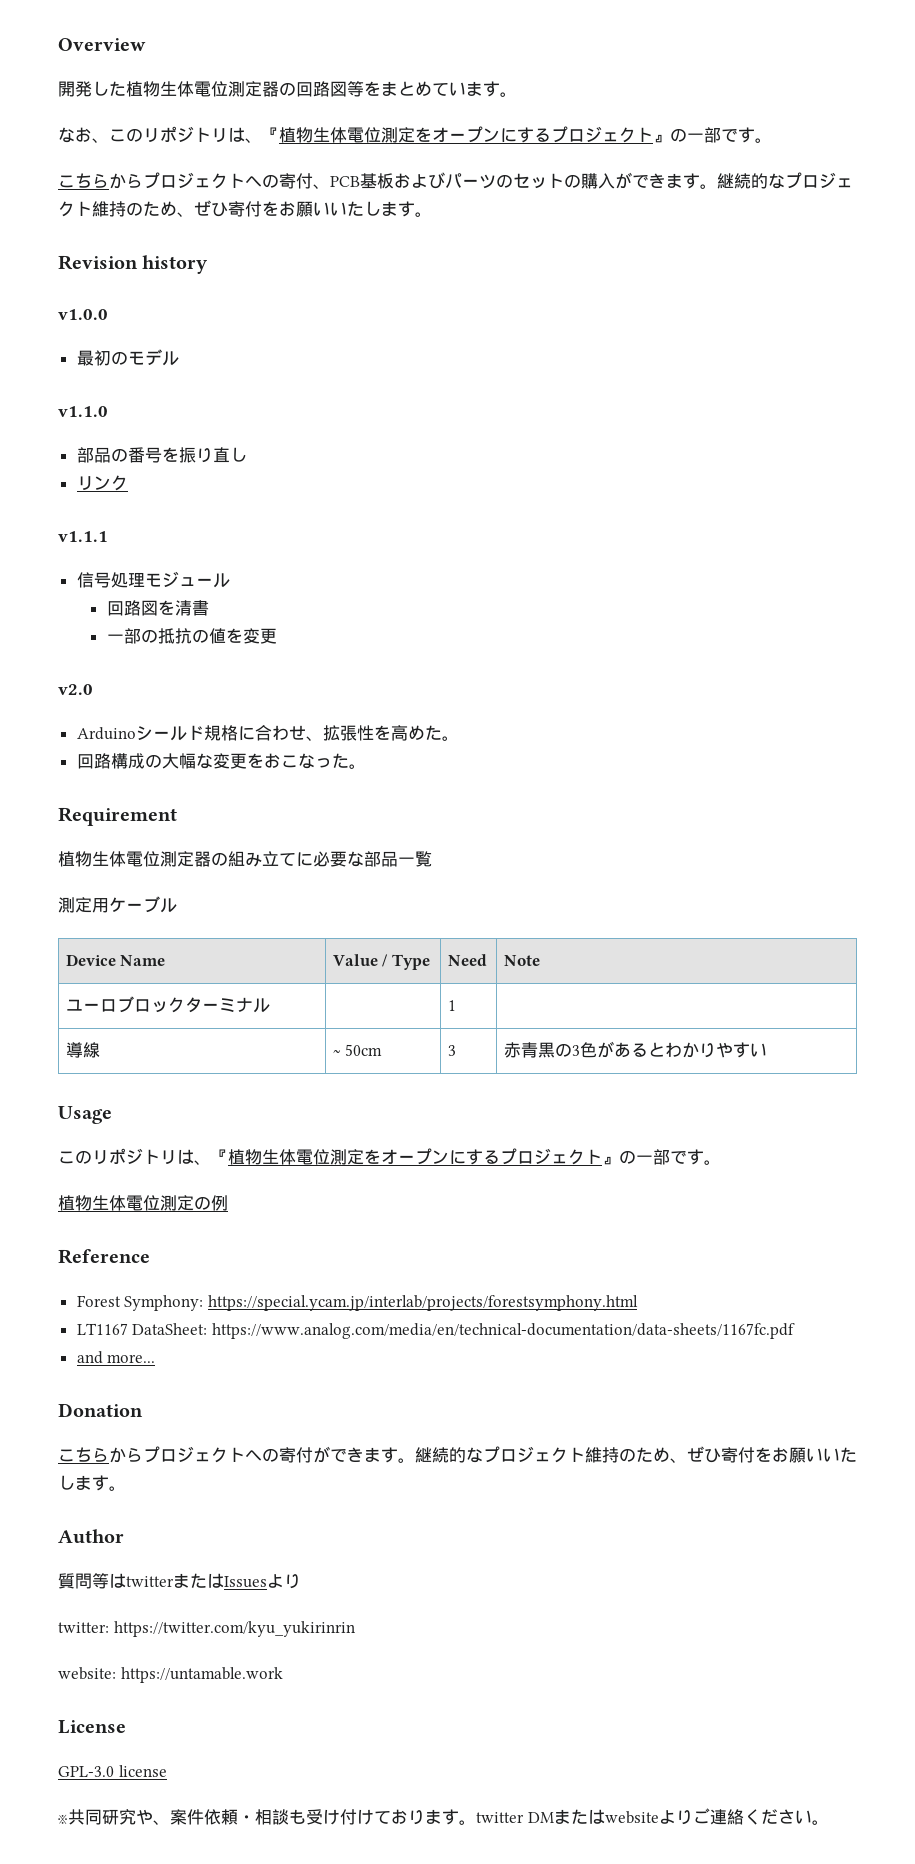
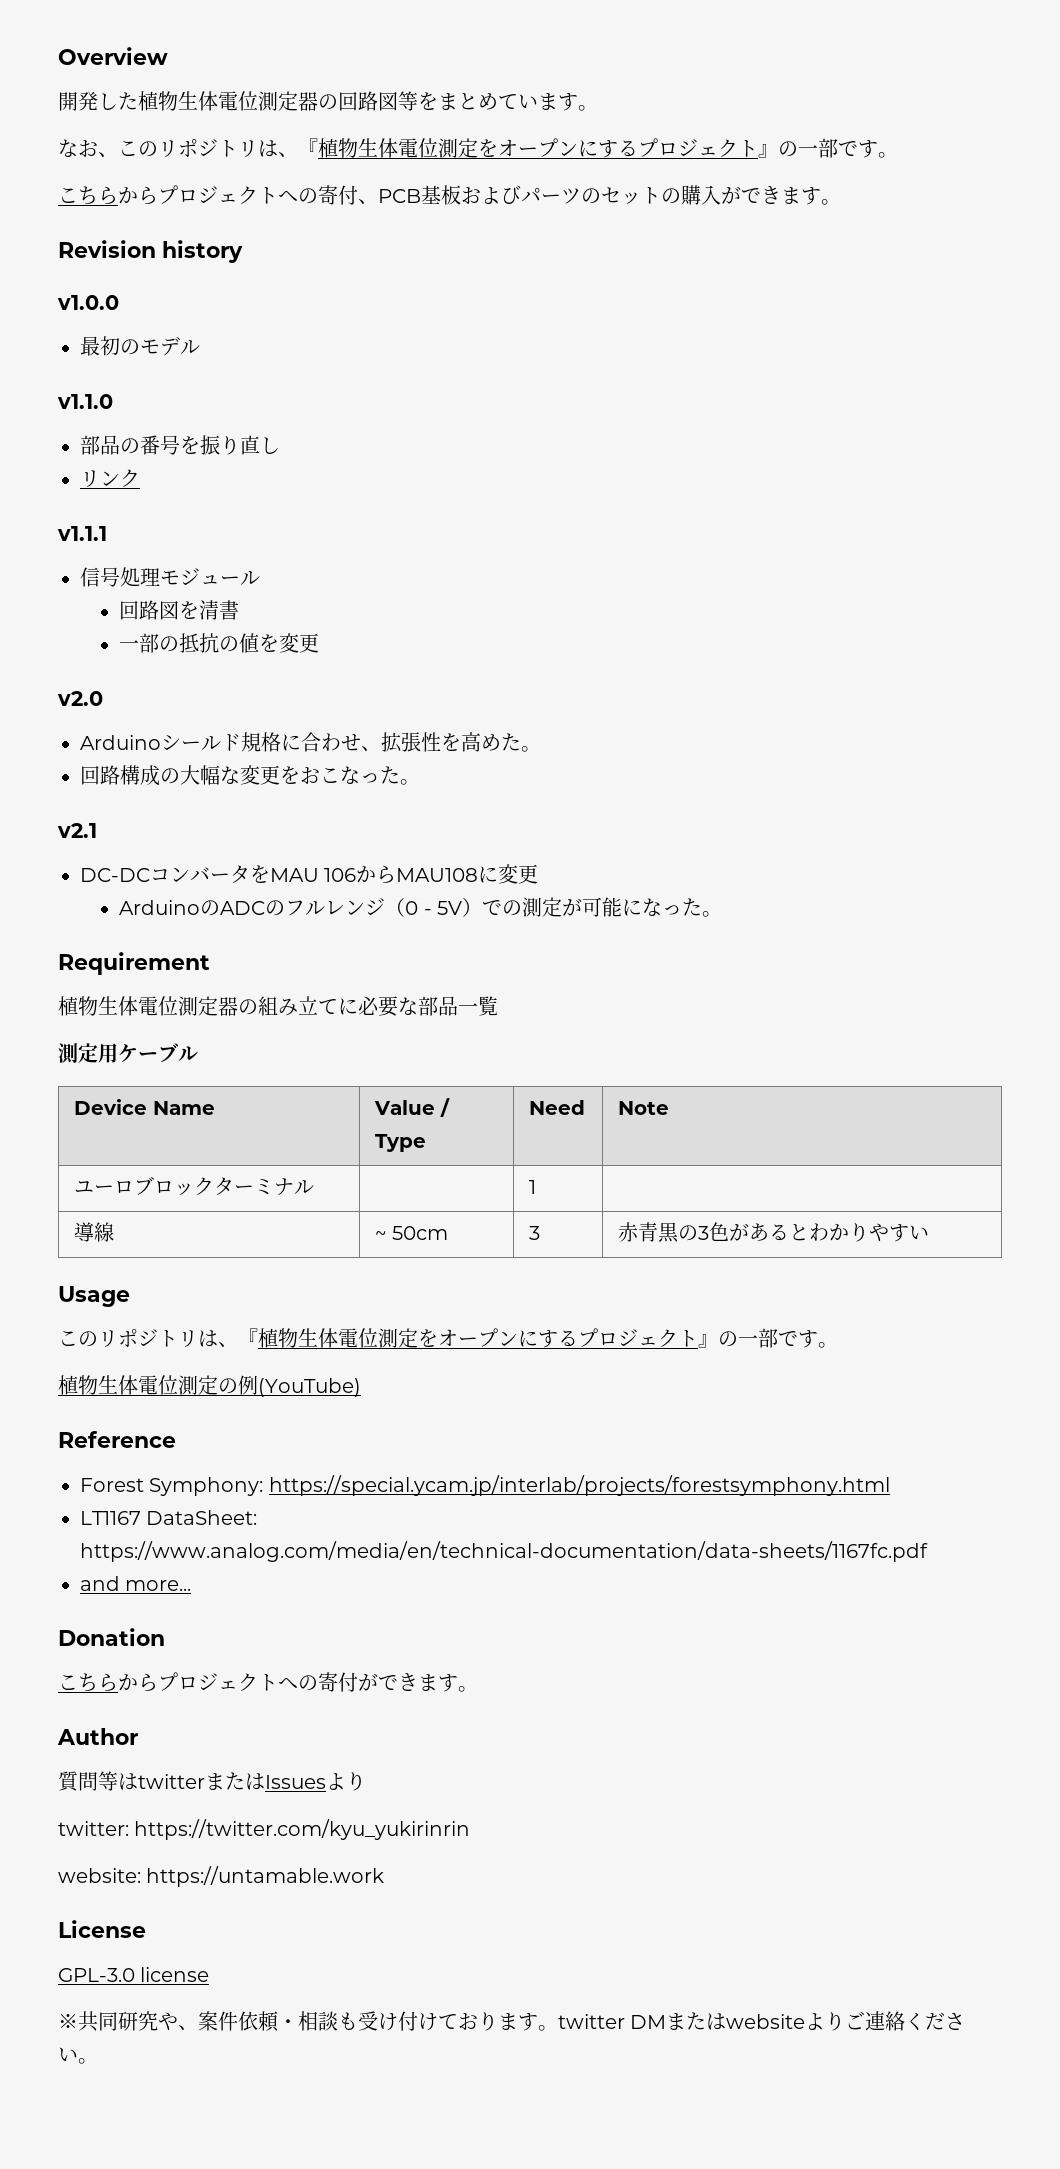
[717,172,853,189] [58,200,432,217] 継続的なプロジェクト維持のため、ぜひ寄付をお願いいたします。 -> (841, 202) none
(366, 766) none -> [57,823,97,838] [80,864,539,884] [119,897,723,917] // v2.1 // DC-DCコンバータをMAU 106からMAU108に変更 // ArduinoのADCのフルレンジ（0 - 5V）での測定が可能になった。
(228, 1203) none -> [258,1378,361,1397] (YouTube)
[415,1446,857,1463] [58,1475,126,1491] 継続的なプロジェクト維持のため、ぜひ寄付をお願いいたします。 -> (478, 1689) none

